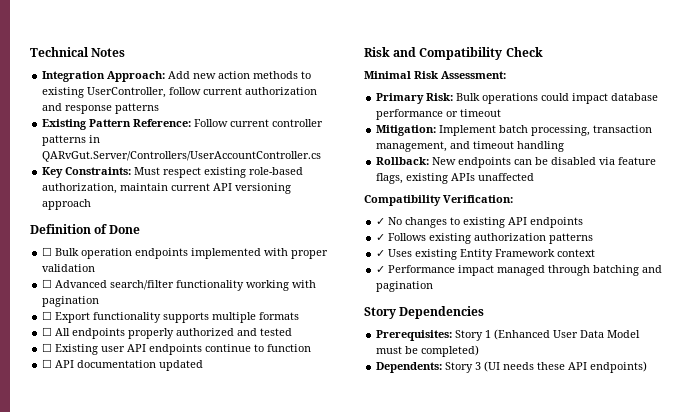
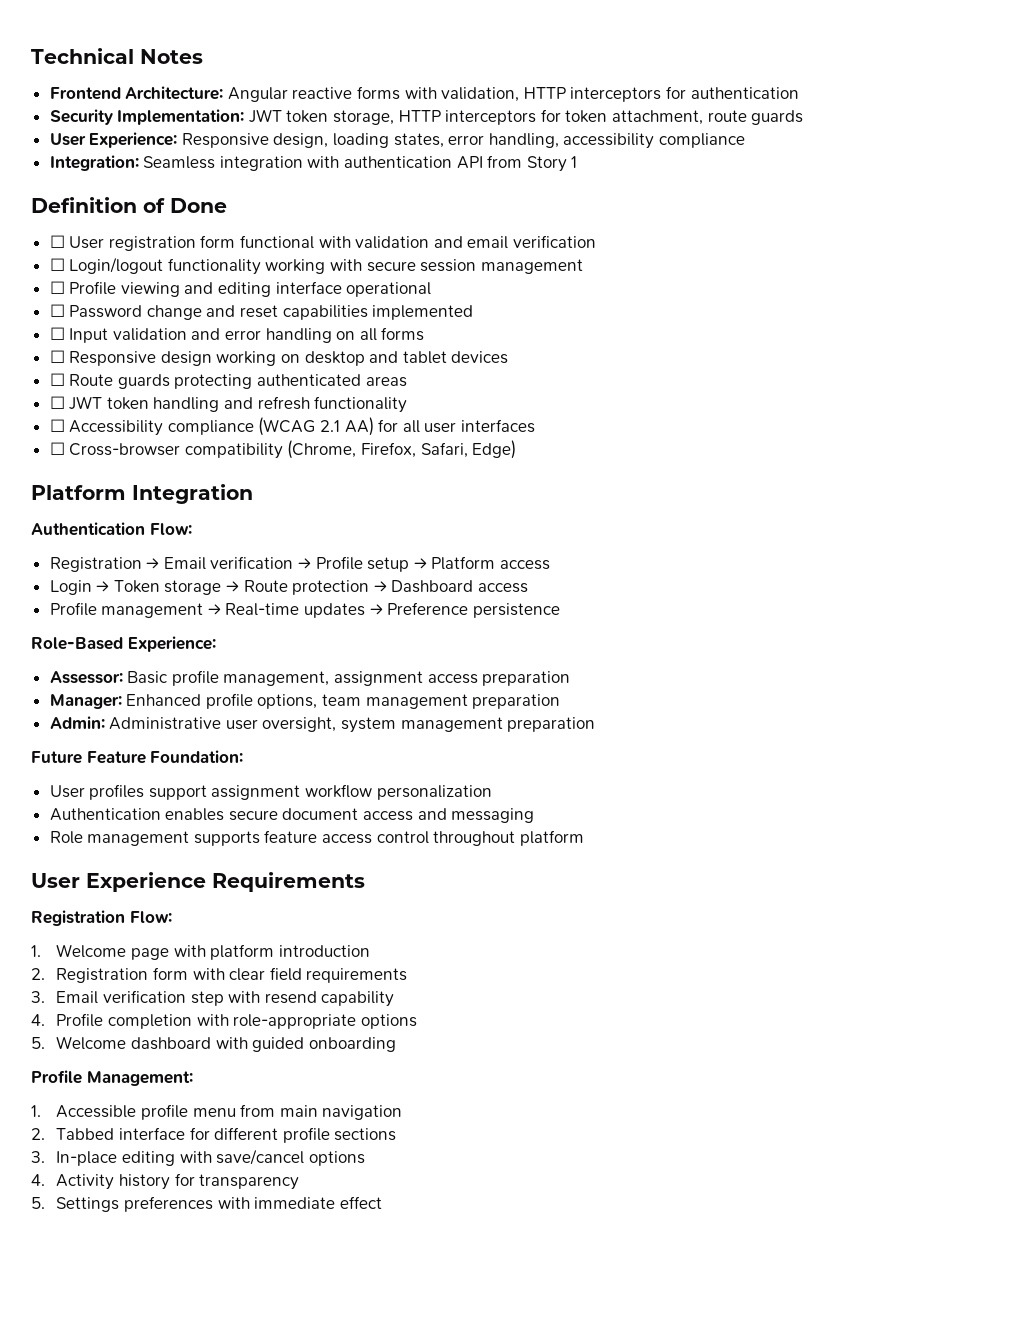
[42,71,312,82] [42,87,318,98] [42,103,160,114] [42,119,324,130] [42,135,101,146] [42,151,322,162] [42,167,304,178] [42,183,292,194] [42,199,92,210] [30,224,141,234] [42,247,329,259] [42,264,96,272] [42,279,175,290] Integration Approach: Add new action methods to existing UserController, follow current authorization and response patterns // Existing Pattern Reference: Follow current controller patterns in QARvGut.Server/Controllers/UserAccountController.cs // Key Constraints: Must respect existing role-based authorization, maintain current API versioning approach // Definition of Done // ☐ Bulk operation endpoints implemented with proper validation // ☐ Advanced search/filter -> [49,86,799,102] [49,109,804,125] [49,132,746,149] [49,155,578,172] [31,197,227,213] [49,235,597,251] [49,257,164,274] Frontend Architecture: Angular reactive forms with validation, HTTP interceptors for authentication // Security Implementation: JWT token storage, HTTP interceptors for token attachment, route guards // User Experience: Responsive design, loading states, error handling, accessibility compliance // Integration: Seamless integration with authentication API from Story 1 // Definition of Done // ☐ User registration form functional with validation and email verification // ☐ Login/logout
[42,296,100,307] [42,311,300,323] [42,327,293,339] [42,343,312,355] [42,359,204,371] [364,47,543,60] [364,71,506,79] [376,93,659,104] [376,109,502,120] [376,125,653,136] [376,141,565,152] [376,157,657,168] [376,173,535,184] [364,195,513,206] [376,217,584,228] [376,233,594,244] [376,249,596,260] [376,265,663,276] [376,281,434,292] [364,306,485,319] [376,329,641,341] [376,345,480,357] [376,361,648,373] pagination // ☐ Export functionality supports multiple formats // ☐ All endpoints properly authorized and tested // ☐ Existing user API endpoints continue to function // ☐ API documentation updated // Risk and Compatibility Check // Minimal Risk Assessment: // Primary Risk: Bulk operations could impact database performance or timeout // Mitigation: Implement batch processing, transaction management, and timeout handling // Rollback: New endpoints can be disabled via feature flags, existing APIs unaffected // Compatibility Verification: // ✓ No changes to existing API endpoints // ✓ Follows existing authorization patterns // ✓ Uses existing Entity Framework context // ✓ Performance impact managed through batching and pagination // Story Dependencies // Prerequisites: Story 1 (Enhanced User Data Model must be completed) // Dependents: Story 3 (UI needs these API endpoints) -> [366,259,583,274] [49,281,432,297] [49,304,474,320] [49,327,425,343] [49,350,509,366] [49,373,407,389] [49,396,408,413] [49,417,536,436] [49,440,517,459] [31,484,253,504] [31,522,192,536] [49,556,551,572] [49,580,529,595] [49,602,560,618] [31,636,216,652] [49,670,571,686] [49,693,561,709] [49,716,596,733] [31,750,244,764] [49,784,492,800] [49,808,535,823] [49,830,584,846] [31,872,365,892] [31,910,172,926] [31,944,370,960] [31,967,408,983] [31,990,395,1007] [31,1013,417,1029] [31,1036,396,1052] [31,1070,193,1086] [31,1104,403,1120] [31,1127,397,1143] [31,1149,365,1166] [31,1173,300,1190] [31,1196,382,1212] secure session management // ☐ Profile viewing and editing interface operational // ☐ Password change and reset capabilities implemented // ☐ Input validation and error handling on all forms // ☐ Responsive design working on desktop and tablet devices // ☐ Route guards protecting authenticated areas // ☐ JWT token handling and refresh functionality // ☐ Accessibility compliance (WCAG 2.1 AA) for all user interfaces // ☐ Cross-browser compatibility (Chrome, Firefox, Safari, Edge) // Platform Integration // Authentication Flow: // Registration → Email verification → Profile setup → Platform access // Login → Token storage → Route protection → Dashboard access // Profile management → Real-time updates → Preference persistence // Role-Based Experience: // Assessor: Basic profile management, assignment access preparation // Manager: Enhanced profile options, team management preparation // Admin: Administrative user oversight, system management preparation // Future Feature Foundation: // User profiles support assignment workflow personalization // Authentication enables secure document access and messaging // Role management supports feature access control throughout platform // User Experience Requirements // Registration Flow: // 1. Welcome page with platform introduction // 2. Registration form with clear field requirements // 3. Email verification step with resend capability // 4. Profile completion with role-appropriate options // 5. Welcome dashboard with guided onboarding // Profile Management: // 1. Accessible profile menu from main navigation // 2. Tabbed interface for different profile sections // 3. In-place editing with save/cancel options // 4. Activity history for transparency // 5. Settings preferences with immediate effect

